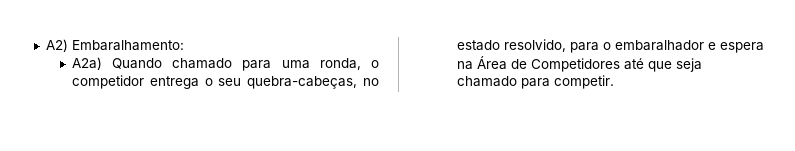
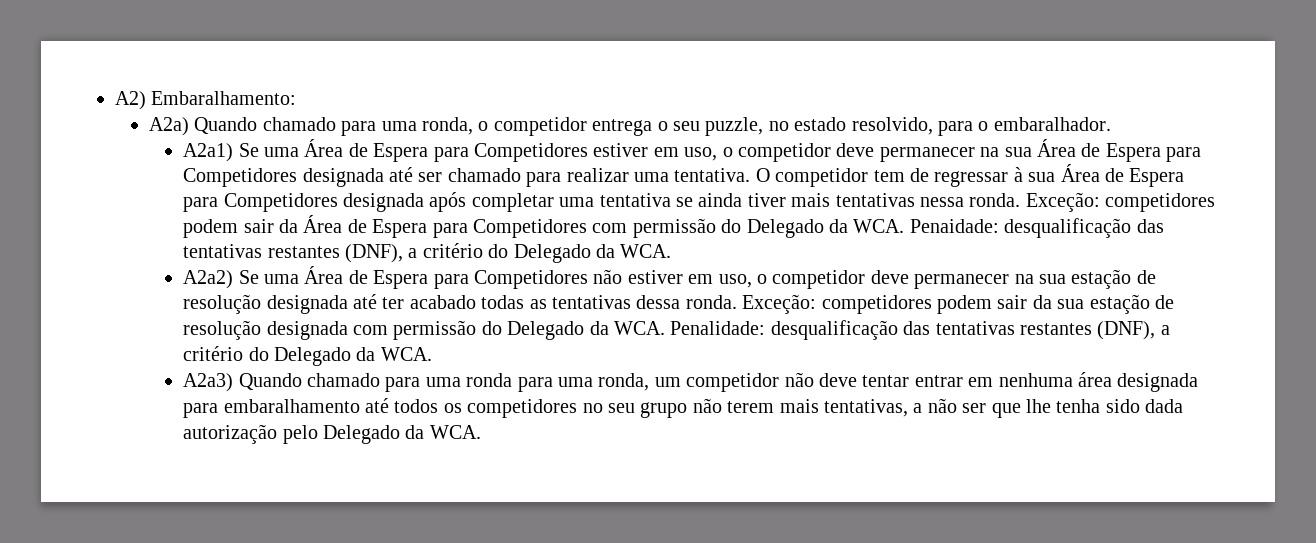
[247,76,358,89] quebra-cabeças, -> [705,117,764,136] puzzle,
[614,40,764,53] [456,56,702,72] [456,75,614,89] embaralhador e espera na Área de Competidores até que seja chamado para competir. -> [993,117,1111,131] [183,139,1202,162] [183,164,1185,187] [183,192,1216,212] [183,215,1164,238] [183,243,672,263] [183,266,1156,289] [183,294,1174,314] [183,320,1170,340] [183,346,432,366] [183,372,1199,392] [183,398,1184,418] [183,424,481,444] embaralhador. // A2a1) Se uma Área de Espera para Competidores estiver em uso, o competidor deve permanecer na sua Área de Espera para Competidores designada até ser chamado para realizar uma tentativa. O competidor tem de regressar à sua Área de Espera para Competidores designada após completar uma tentativa se ainda tiver mais tentativas nessa ronda. Exceção: competidores podem sair da Área de Espera para Competidores com permissão do Delegado da WCA. Penaidade: desqualificação das tentativas restantes (DNF), a critério do Delegado da WCA. // A2a2) Se uma Área de Espera para Competidores não estiver em uso, o competidor deve permanecer na sua estação de resolução designada até ter acabado todas as tentativas dessa ronda. Exceção: competidores podem sair da sua estação de resolução designada com permissão do Delegado da WCA. Penalidade: desqualificação das tentativas restantes (DNF), a critério do Delegado da WCA. // A2a3) Quando chamado para uma ronda para uma ronda, um competidor não deve tentar entrar em nenhuma área designada para embaralhamento até todos os competidores no seu grupo não terem mais tentativas, a não ser que lhe tenha sido dada autorização pelo Delegado da WCA.

